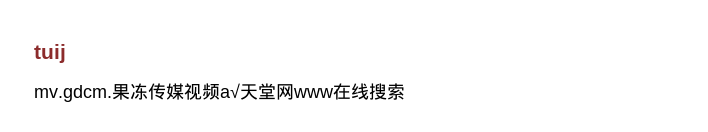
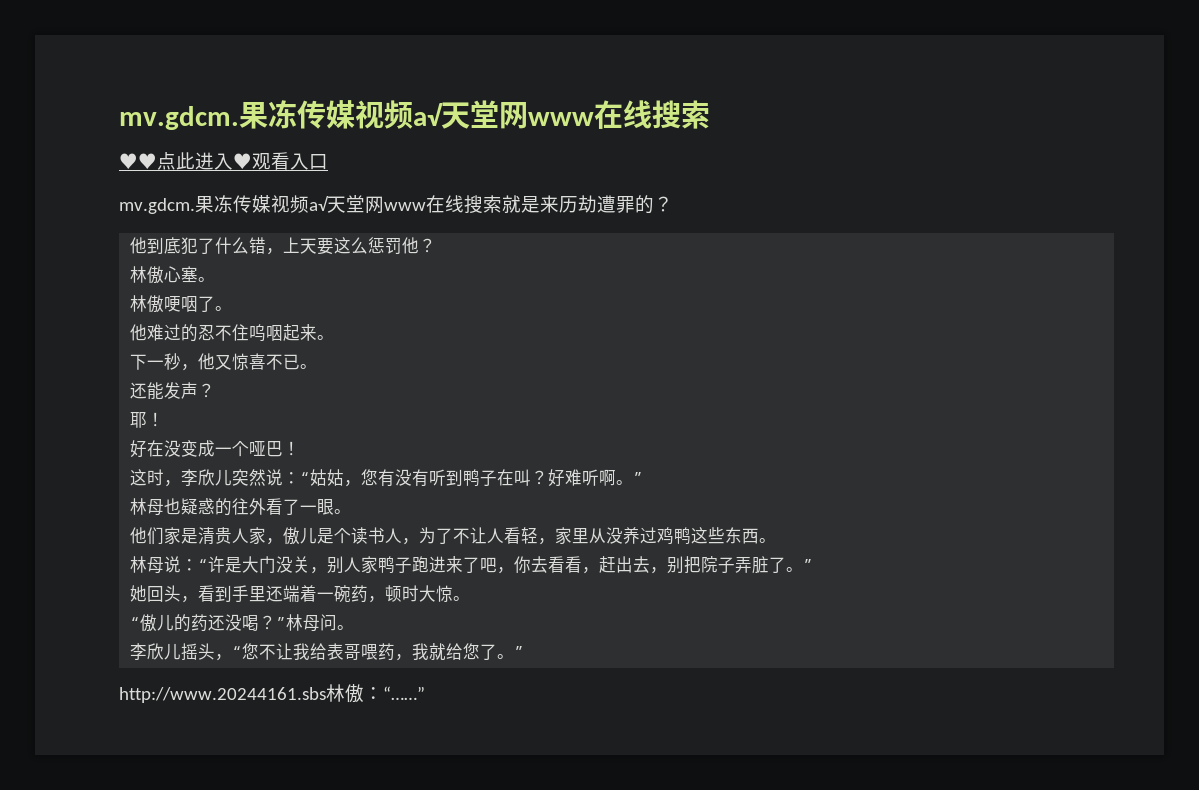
[34,44,66,63] tuij -> [119,100,710,130] [119,152,328,170] mv.gdcm.果冻传媒视频а√天堂网www在线搜索 // ♥♥点此进入♥观看入口
(405, 91) none -> [502,195,673,214] [130,237,437,255] [130,266,216,284] [130,295,233,313] [130,324,335,342] [130,353,318,371] [130,382,216,400] [130,411,165,428] [130,440,301,458] [130,469,644,487] [130,498,352,516] [130,527,777,545] [130,556,814,574] [130,585,471,603] [130,614,355,632] [130,643,525,661] [119,684,425,703] 就是来历劫遭罪的？ // 他到底犯了什么错，上天要这么惩罚他？ // 林傲心塞。 // 林傲哽咽了。 // 他难过的忍不住呜咽起来。 // 下一秒，他又惊喜不已。 // 还能发声？ // 耶！ // 好在没变成一个哑巴！ // 这时，李欣儿突然说：“姑姑，您有没有听到鸭子在叫？好难听啊。” // 林母也疑惑的往外看了一眼。 // 他们家是清贵人家，傲儿是个读书人，为了不让人看轻，家里从没养过鸡鸭这些东西。 // 林母说：“许是大门没关，别人家鸭子跑进来了吧，你去看看，赶出去，别把院子弄脏了。” // 她回头，看到手里还端着一碗药，顿时大惊。 // “傲儿的药还没喝？”林母问。 // 李欣儿摇头，“您不让我给表哥喂药，我就给您了。” // http://www.20244161.sbs林傲：“……”

